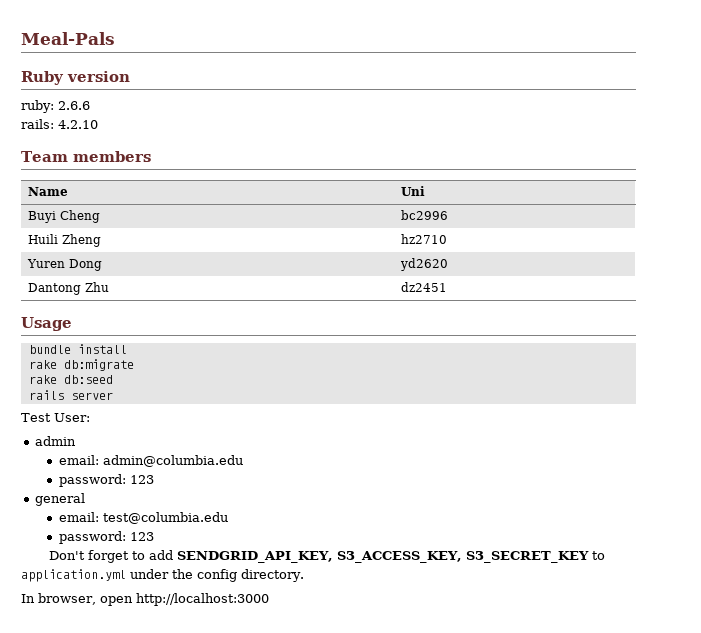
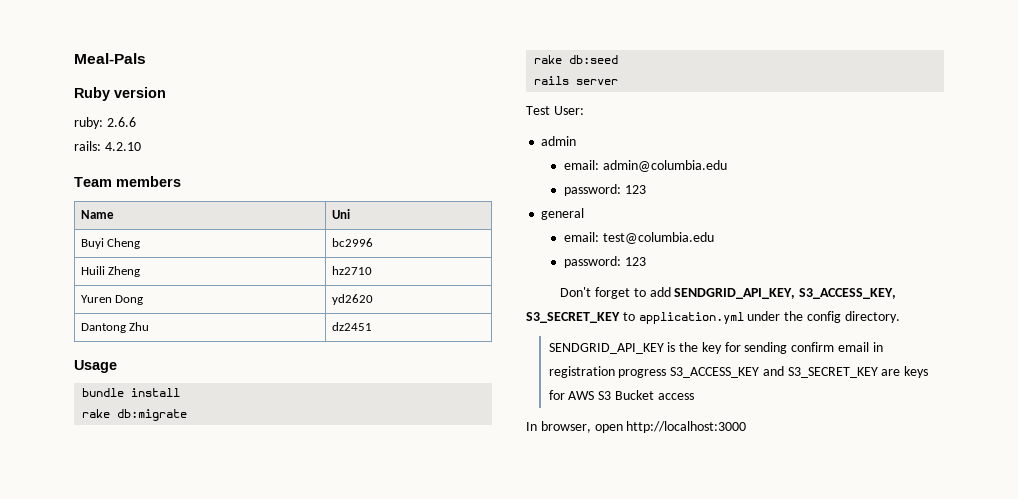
(304, 575) none -> [548,342,883,354] [548,366,929,378] [548,390,694,400] // SENDGRID_API_KEY is the key for sending confirm email in registration progress S3_ACCESS_KEY and S3_SECRET_KEY are keys for AWS S3 Bucket access

